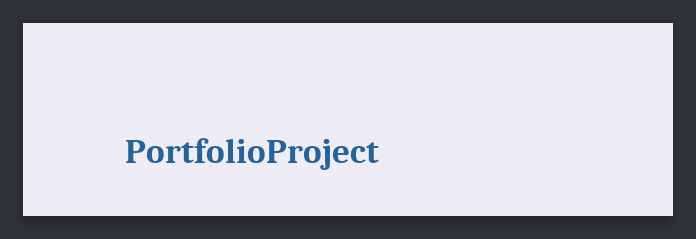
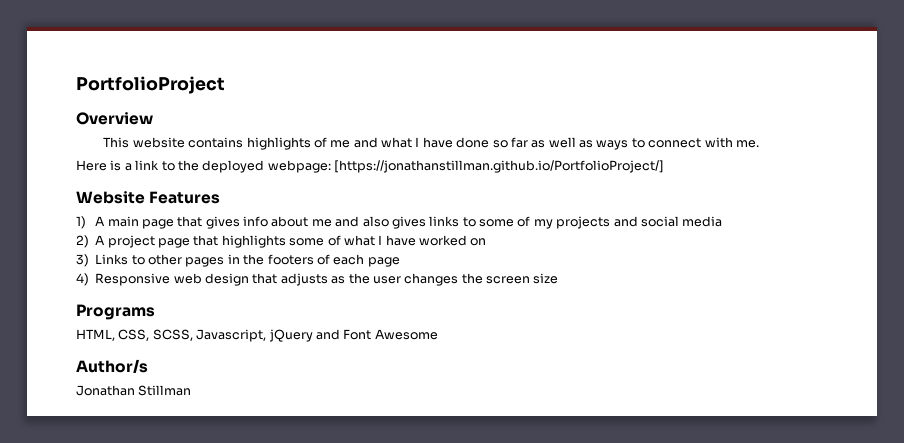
(379, 154) none -> [76,112,153,125] [103,137,759,150] [76,160,664,173] [76,191,221,204] [76,216,723,229] [76,235,487,248] [76,254,400,267] [76,273,559,286] [76,304,155,320] [76,329,438,342] [76,359,148,373] [76,385,192,396] // Overview // This website contains highlights of me and what I have done so far as well as ways to connect with me. // Here is a link to the deployed webpage: [https://jonathanstillman.github.io/PortfolioProject/] // Website Features // 1) A main page that gives info about me and also gives links to some of my projects and social media // 2) A project page that highlights some of what I have worked on // 3) Links to other pages in the footers of each page // 4) Responsive web design that adjusts as the user changes the screen size // Programs // HTML, CSS, SCSS, Javascript, jQuery and Font Awesome // Author/s // Jonathan Stillman

